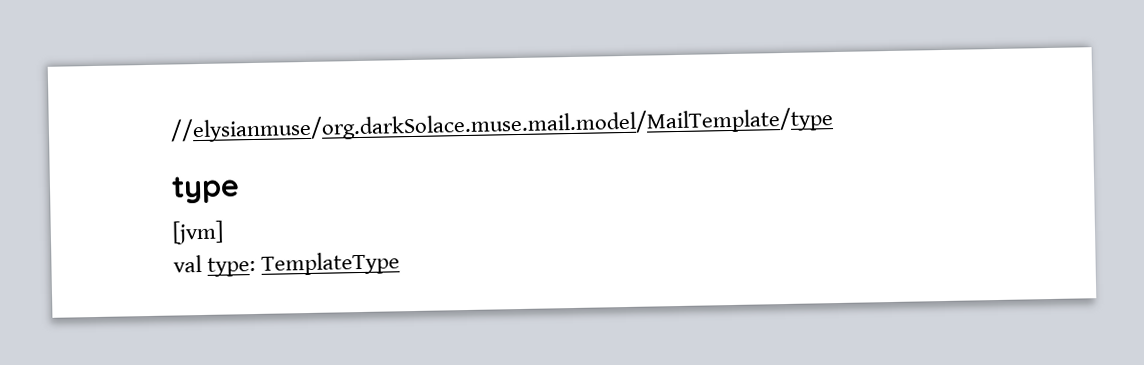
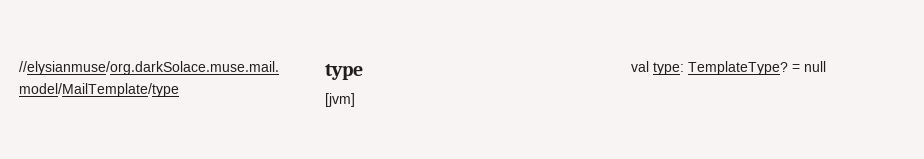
[261,251,401,276] TemplateType -> [688,61,826,75] TemplateType? = null

